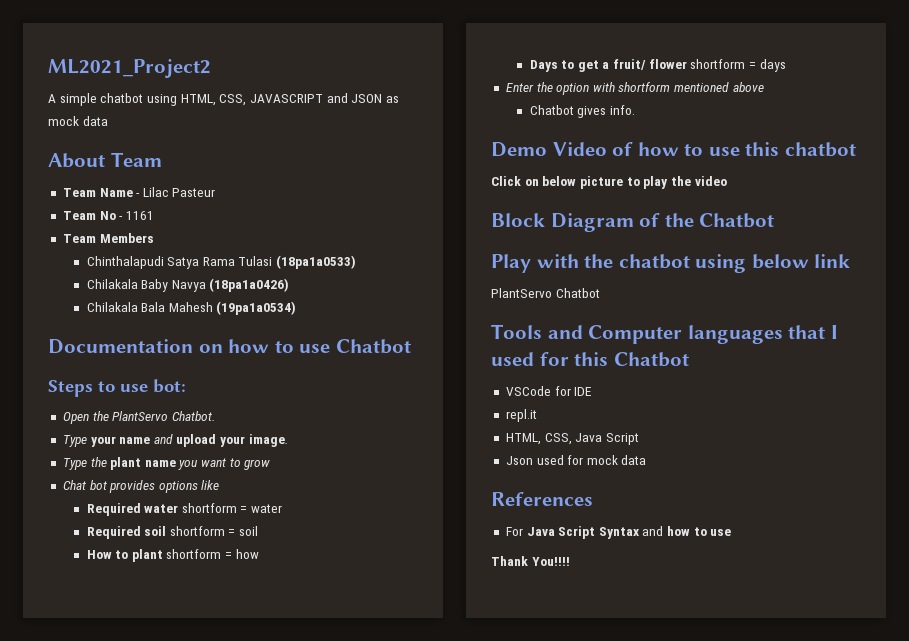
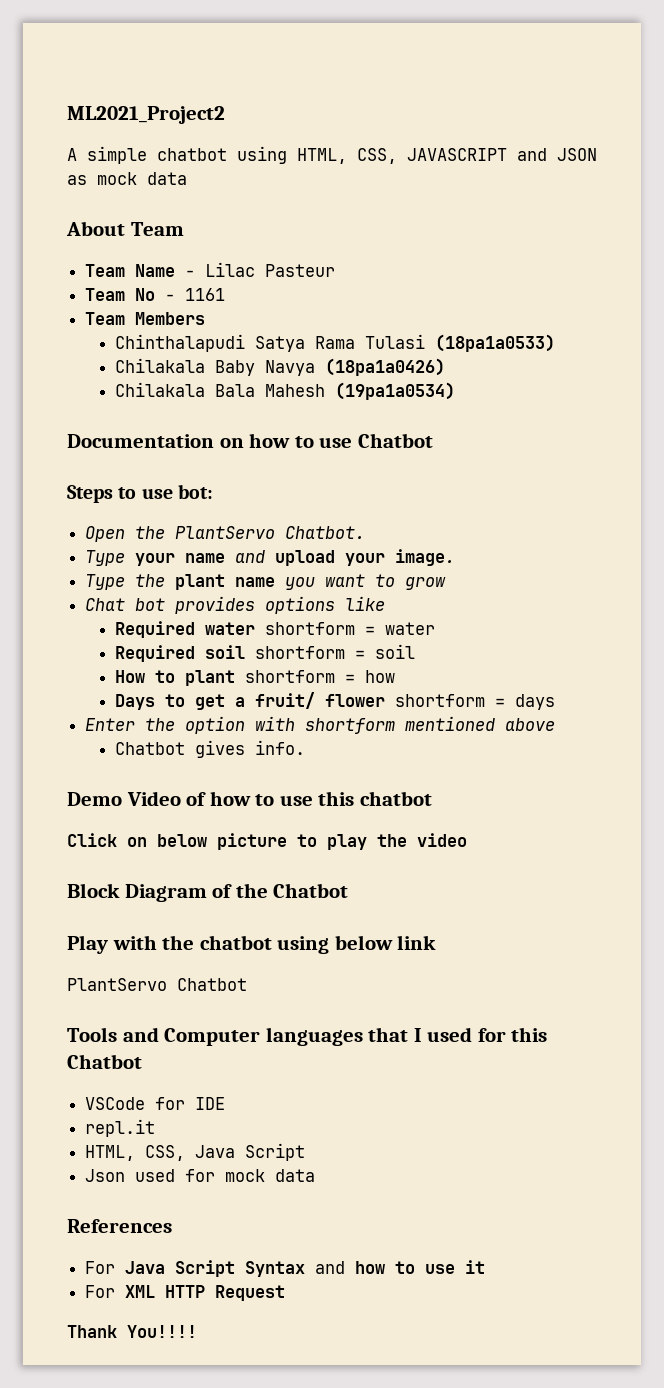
(732, 532) none -> [465,1260,486,1274] [85,1285,286,1301] it // For XML HTTP Request

